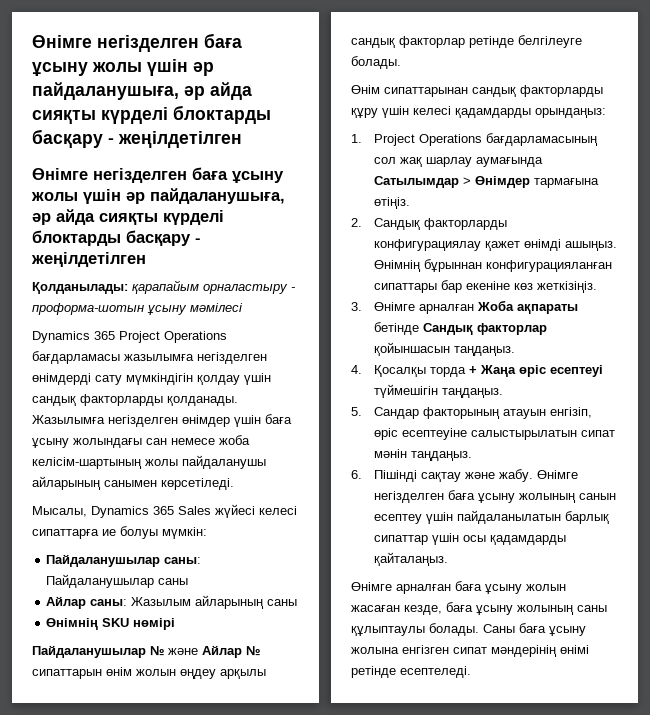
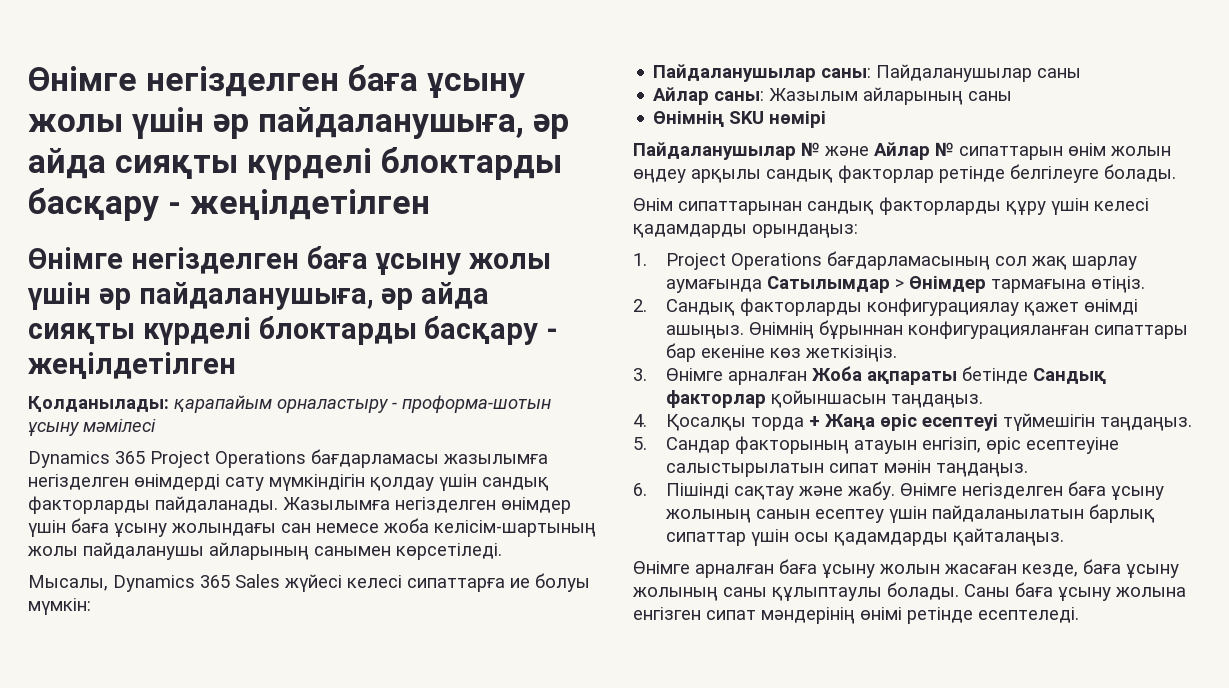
[167,396,238,406] қолданады. -> [155,496,278,513] пайдаланады.

